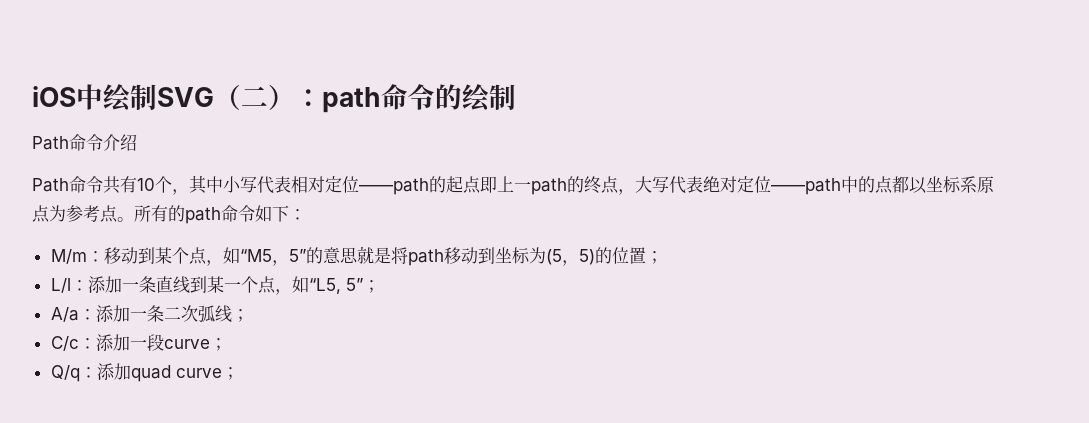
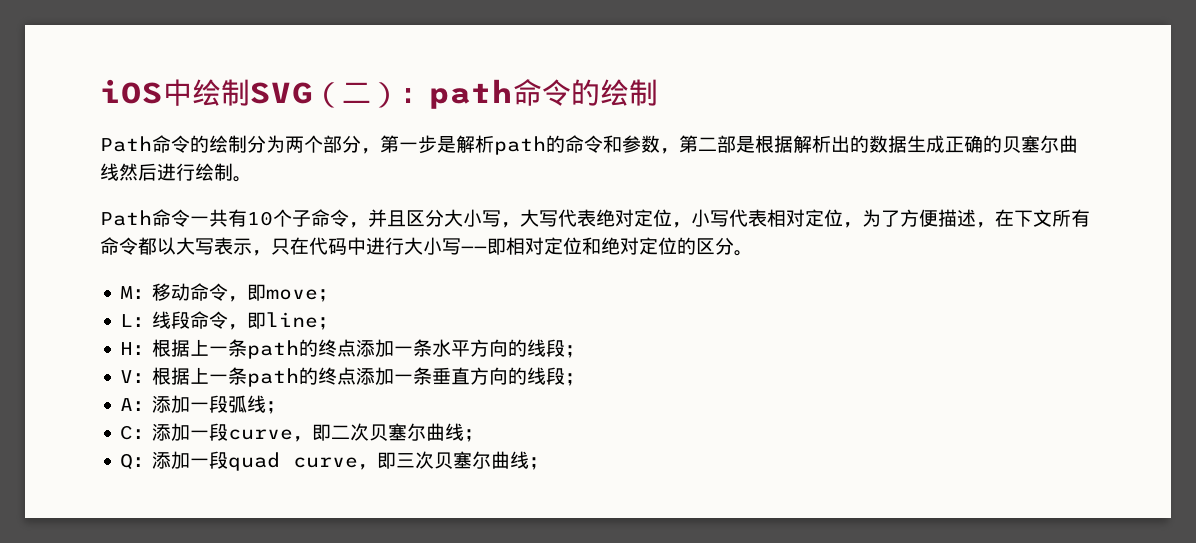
[103,134,137,151] [32,176,103,193] 介绍 // Path命令 -> [190,135,1078,155] [100,163,252,182] [100,209,209,227] 的绘制分为两个部分，第一步是解析path的命令和参数，第二部是根据解析出的数据生成正确的贝塞尔曲线然后进行绘制。 // Path命令一
[172,175,619,195] ，其中小写代表相对定位——path的起点即上一path的终点 -> [292,209,501,228] 子命令，并且区分大小写
[771,176,994,195] [32,205,306,224] [50,246,663,266] [50,276,380,295] [50,305,198,322] ——path中的点都以坐标系原点为参考点。所有的path命令如下： // M/m：移动到某个点，如“M5，5”的意思就是将path移动到坐标为(5，5)的位置； // L/l：添加一条直线到某一个点，如“L5, 5”； // A/a：添加一条二次 -> [672,209,1090,228] [100,237,753,256] [120,283,338,302] [120,311,338,330] [120,339,585,359] [120,367,585,387] [120,395,229,413] ，小写代表相对定位，为了方便描述，在下文所有命令都以大写表示，只在代码中进行大小写——即相对定位和绝对定位的区分。 // M：移动命令，即move； // L：线段命令，即line； // H：根据上一条path的终点添加一条水平方向的线段； // V：根据上一条path的终点添加一条垂直方向的线段； // A：添加一段
[50,336,79,351] C/c -> [120,425,134,440] C
[209,338,227,351] [50,363,222,382] ； // Q/q：添加quad curve -> [293,423,484,442] [120,451,530,471] ，即二次贝塞尔曲线； // Q：添加一段quad curve，即三次贝塞尔曲线

